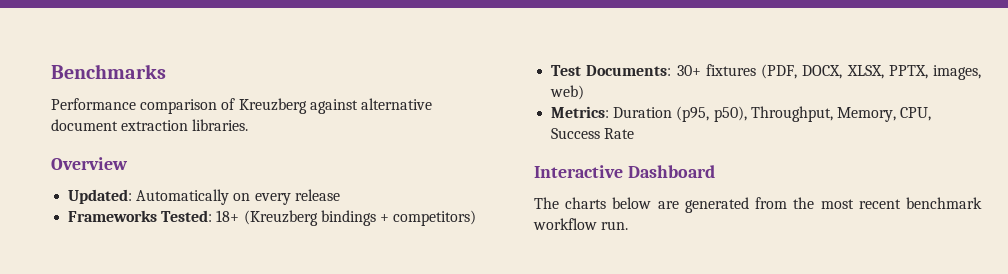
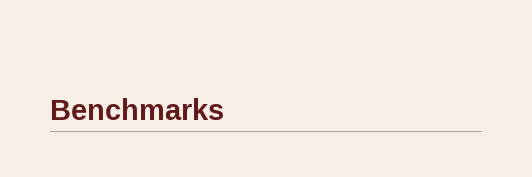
[51,98,432,114] [51,119,249,131] [51,157,128,170] [68,189,340,205] [68,210,477,226] [551,64,981,80] [550,85,585,100] [551,106,932,122] [551,128,635,139] [534,165,715,178] [534,197,982,213] [533,218,629,230] // Performance comparison of Kreuzberg against alternative document extraction libraries. // Overview // Updated: Automatically on every release // Frameworks Tested: 18+ (Kreuzberg bindings + competitors) // Test Documents: 30+ fixtures (PDF, DOCX, XLSX, PPTX, images, web) // Metrics: Duration (p95, p50), Throughput, Memory, CPU, Success Rate // Interactive Dashboard // The charts below are generated from the most recent benchmark workflow run. -> (224, 109) none

